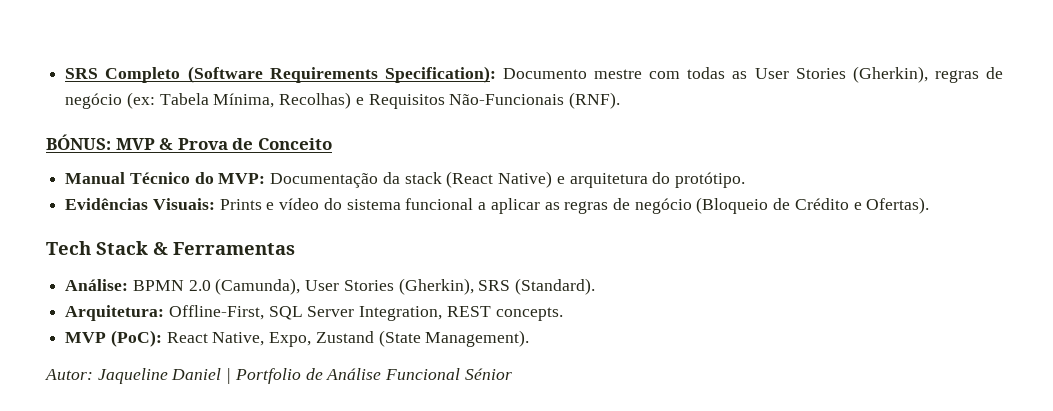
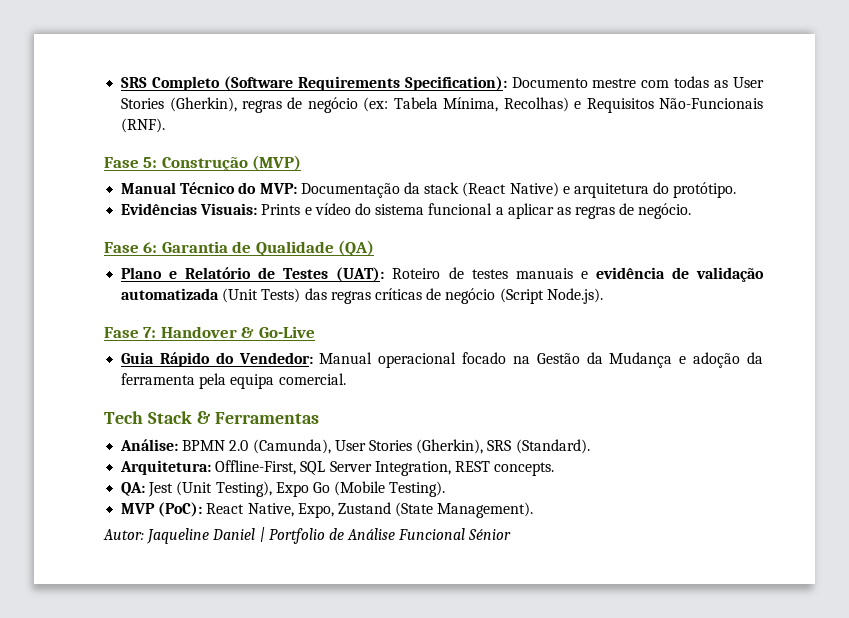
[46,134,332,150] BÓNUS: MVP & Prova de Conceito -> [104,155,302,171] Fase 5: Construção (MVP)
[634,197,930,214] negócio (Bloqueio de Crédito e Ofertas). -> [638,203,692,219] [104,240,375,257] [121,267,764,282] [121,288,603,304] [104,326,315,338] [121,352,764,368] [121,373,346,389] negócio. // Fase 6: Garantia de Qualidade (QA) // Plano e Relatório de Testes (UAT): Roteiro de testes manuais e evidência de validação automatizada (Unit Tests) das regras críticas de negócio (Script Node.js). // Fase 7: Handover & Go-Live // Guia Rápido do Vendedor: Manual operacional focado na Gestão da Mudança e adoção da ferramenta pela equipa comercial.
(563, 314) none -> [121,481,446,497] // QA: Jest (Unit Testing), Expo Go (Mobile Testing).

